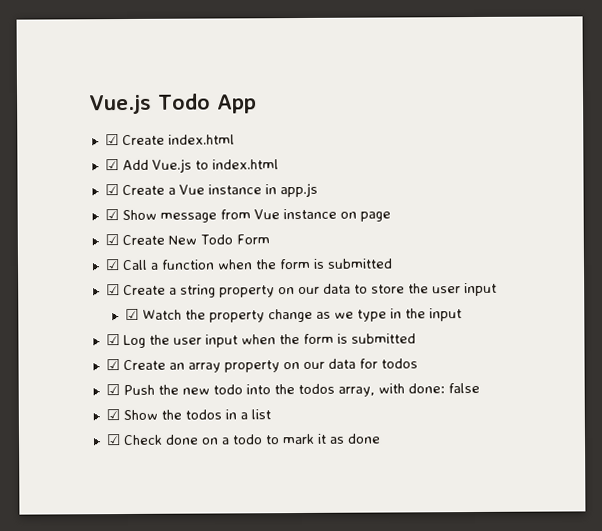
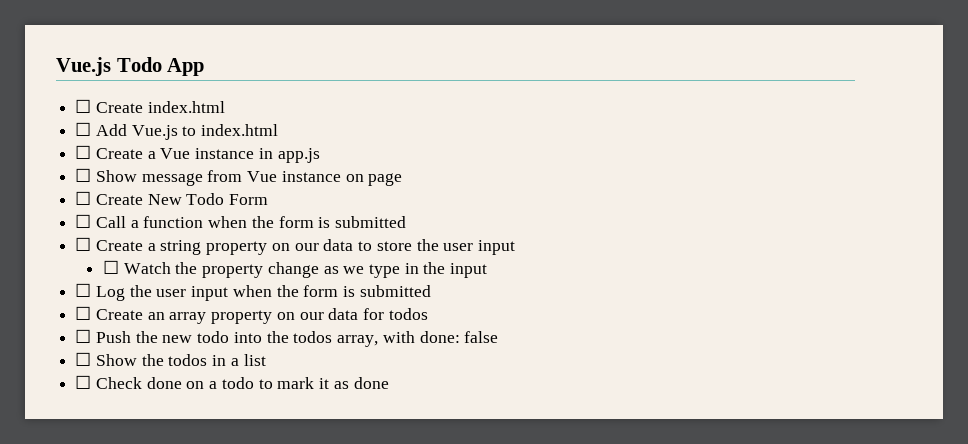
[104,134,119,146] ☑ -> [75,99,92,113] ☐
[104,159,119,171] ☑ -> [75,122,92,136] ☐
[104,184,119,196] ☑ -> [75,145,92,159] ☐
[104,209,119,221] ☑ -> [75,168,92,182] ☐
[104,234,119,246] ☑ -> [75,191,92,205] ☐
[104,259,120,271] ☑ -> [75,214,92,228] ☐
[105,284,120,296] ☑ -> [75,237,92,251] ☐
[125,308,140,321] ☑ -> [102,260,119,274] ☐
[105,334,120,346] ☑ -> [75,283,92,297] ☐
[105,359,120,371] ☑ -> [75,306,92,320] ☐
[105,384,120,396] ☑ -> [75,329,92,343] ☐
[105,409,120,421] ☑ -> [75,352,92,366] ☐
[105,434,121,446] ☑ -> [75,375,92,389] ☐

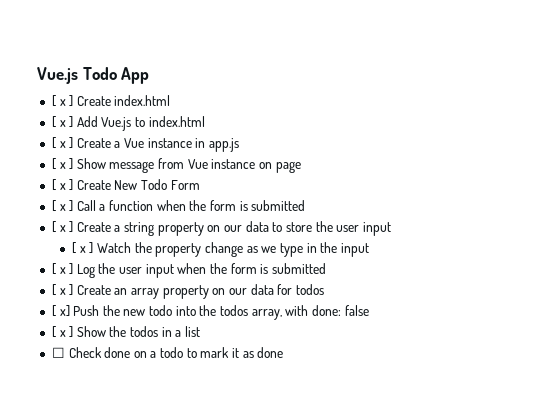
[75,99,92,113] ☐ -> [51,95,74,107] [ x ]
[75,122,92,136] ☐ -> [51,116,74,128] [ x ]
[75,145,92,159] ☐ -> [51,137,74,149] [ x ]
[75,168,92,182] ☐ -> [51,158,74,170] [ x ]
[75,191,92,205] ☐ -> [51,179,74,191] [ x ]
[75,214,92,228] ☐ -> [51,200,74,212] [ x ]
[75,237,92,251] ☐ -> [51,221,74,233] [ x ]
[102,260,119,274] ☐ -> [72,242,94,254] [ x ]
[75,283,92,297] ☐ -> [51,263,74,275] [ x ]
[75,306,92,320] ☐ -> [51,284,74,296] [ x ]
[75,329,92,343] ☐ -> [51,305,70,317] [ x]
[75,352,92,366] ☐ -> [51,326,74,338] [ x ]

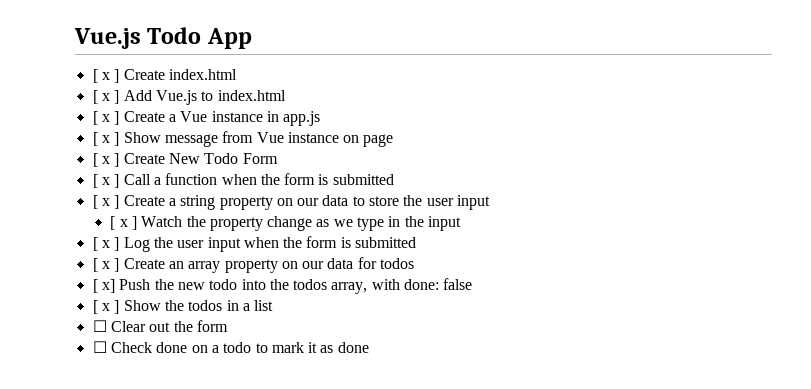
(201, 331) none -> [92,320,228,332] // ☐ Clear out the form

